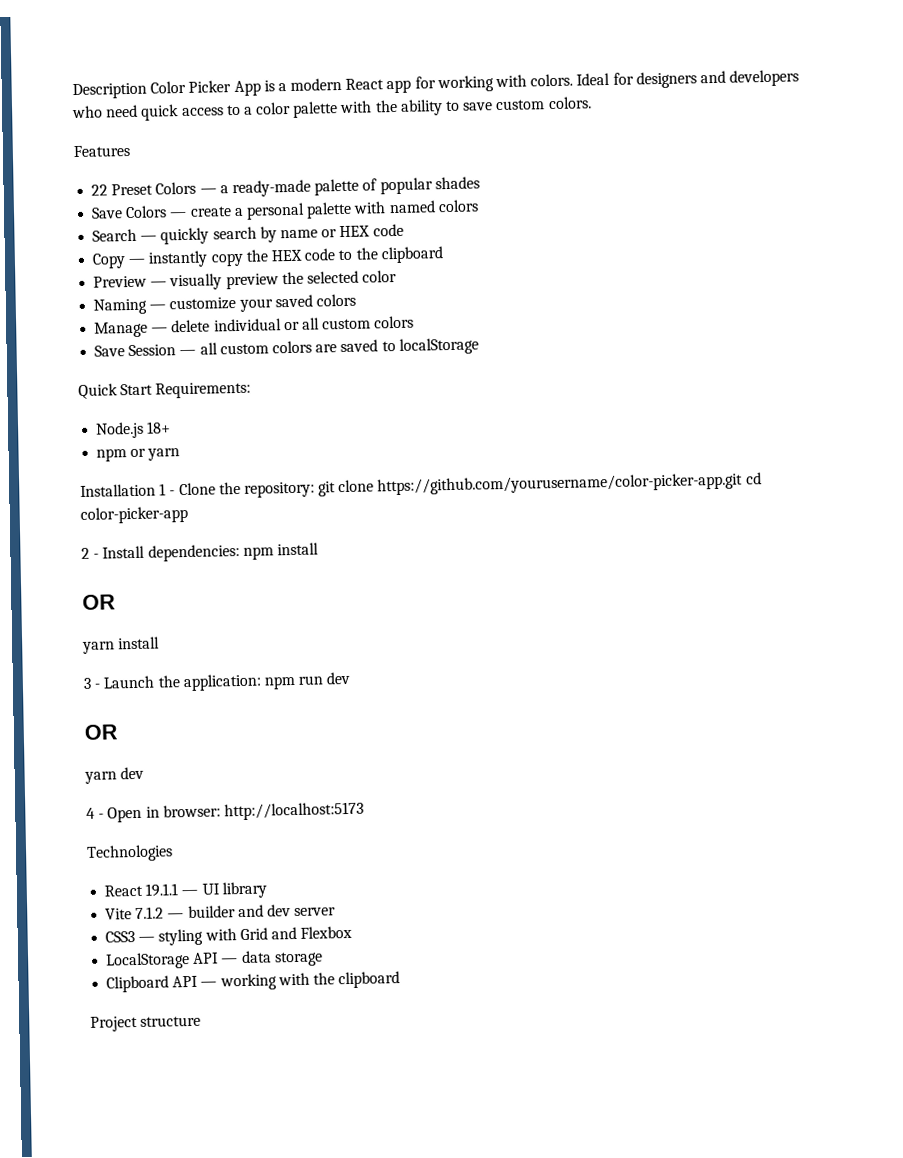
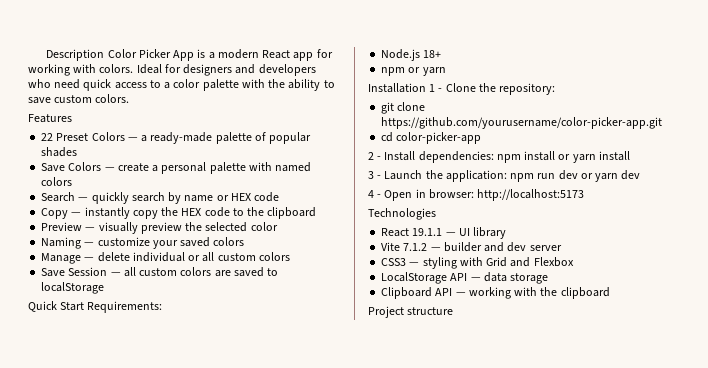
(315, 489) none -> (556, 89) //
(744, 484) none -> (663, 123) //
[82,594,116,610] // OR // -> [558,154,571,160] or
[84,724,118,740] // OR // -> [580,173,593,179] or

